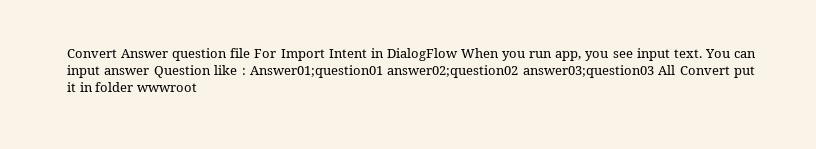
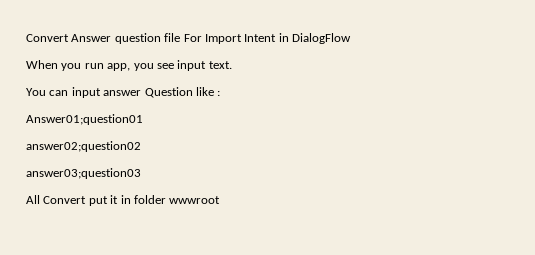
(458, 54) none -> (351, 38) //
(702, 53) none -> (232, 65) //
(246, 71) none -> (221, 93) //
(383, 71) none -> (143, 119) //
(519, 71) none -> (141, 146) //
(654, 71) none -> (141, 173) //

